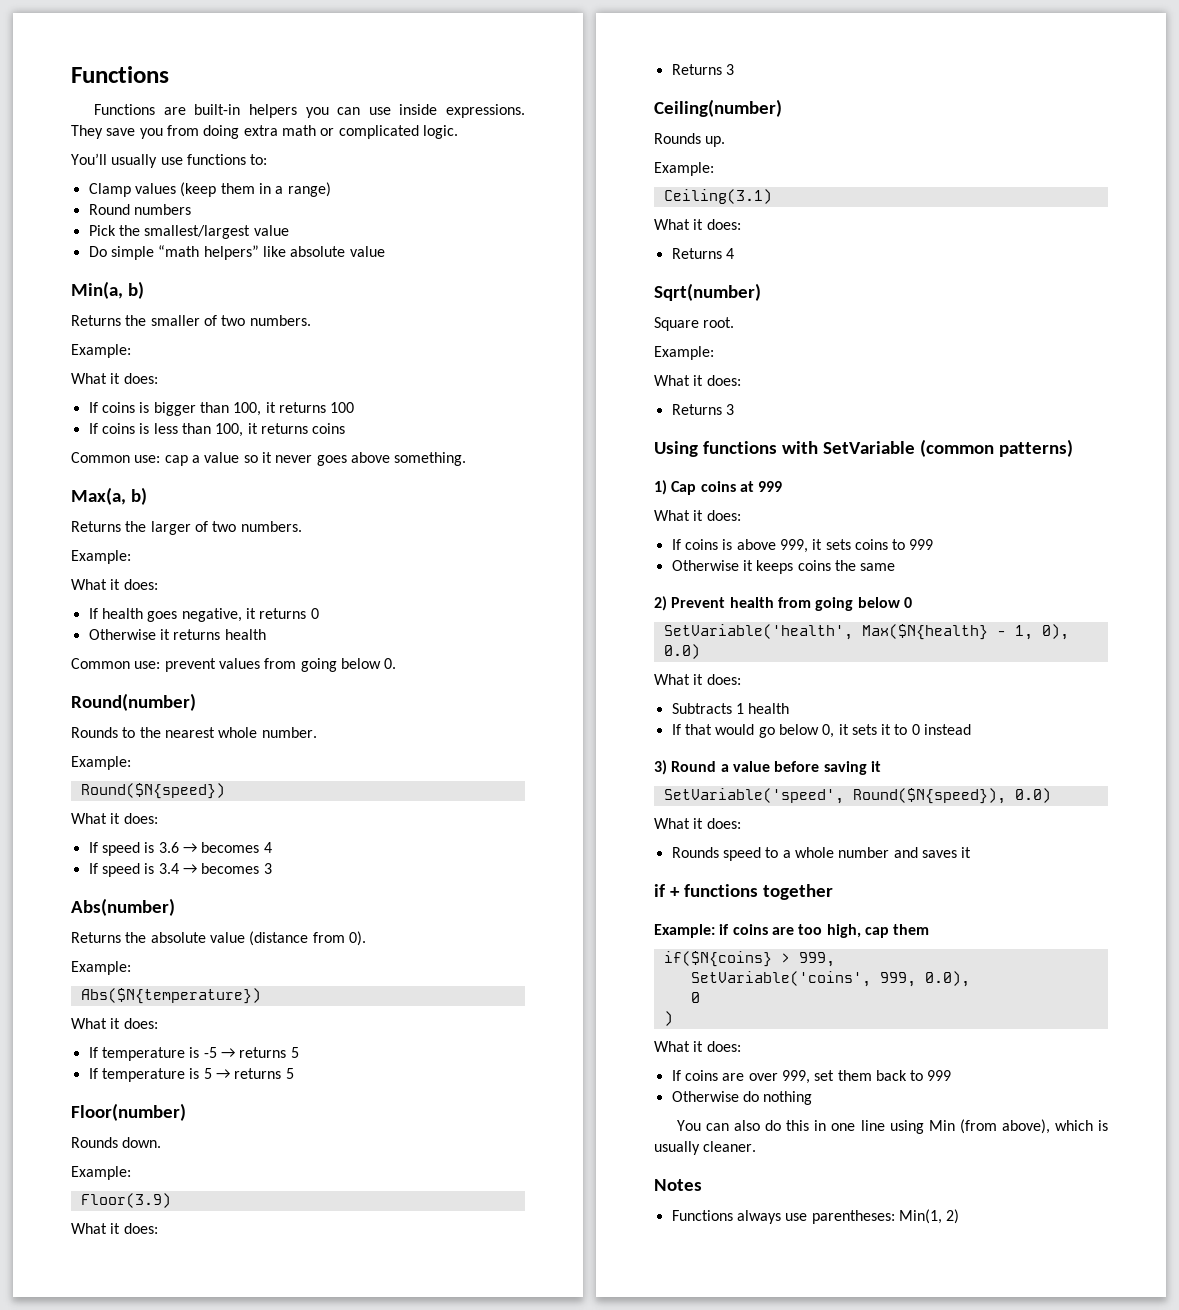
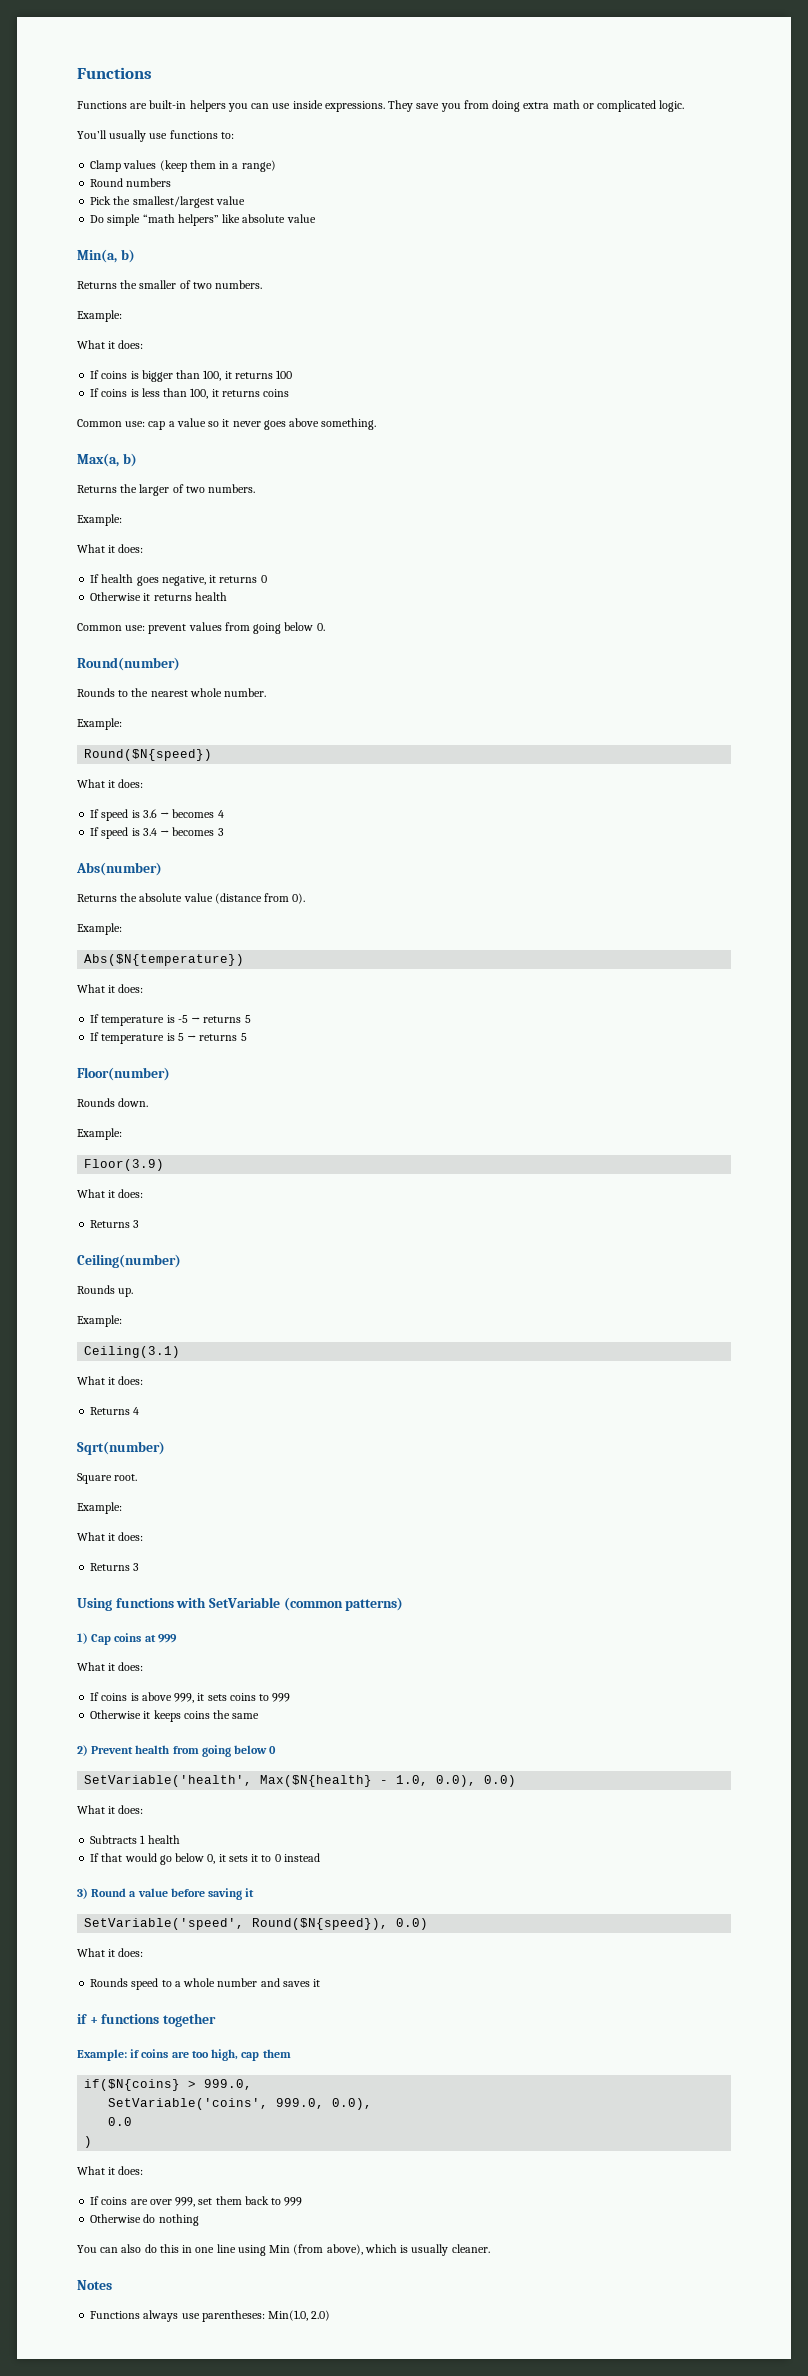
[1014,624,1069,640] 1, 0), -> [396,1775,477,1787] 1.0, 0.0),
[798,952,835,967] 999, -> [204,2079,253,2090] 999.0,
[879,972,916,987] 999, -> [276,2098,325,2109] 999.0,
[690,992,700,1003] 0 -> [108,2117,133,2126] 0.0
[898,1209,960,1224] Min(1, 2) -> [268,2310,331,2321] Min(1.0, 2.0)

